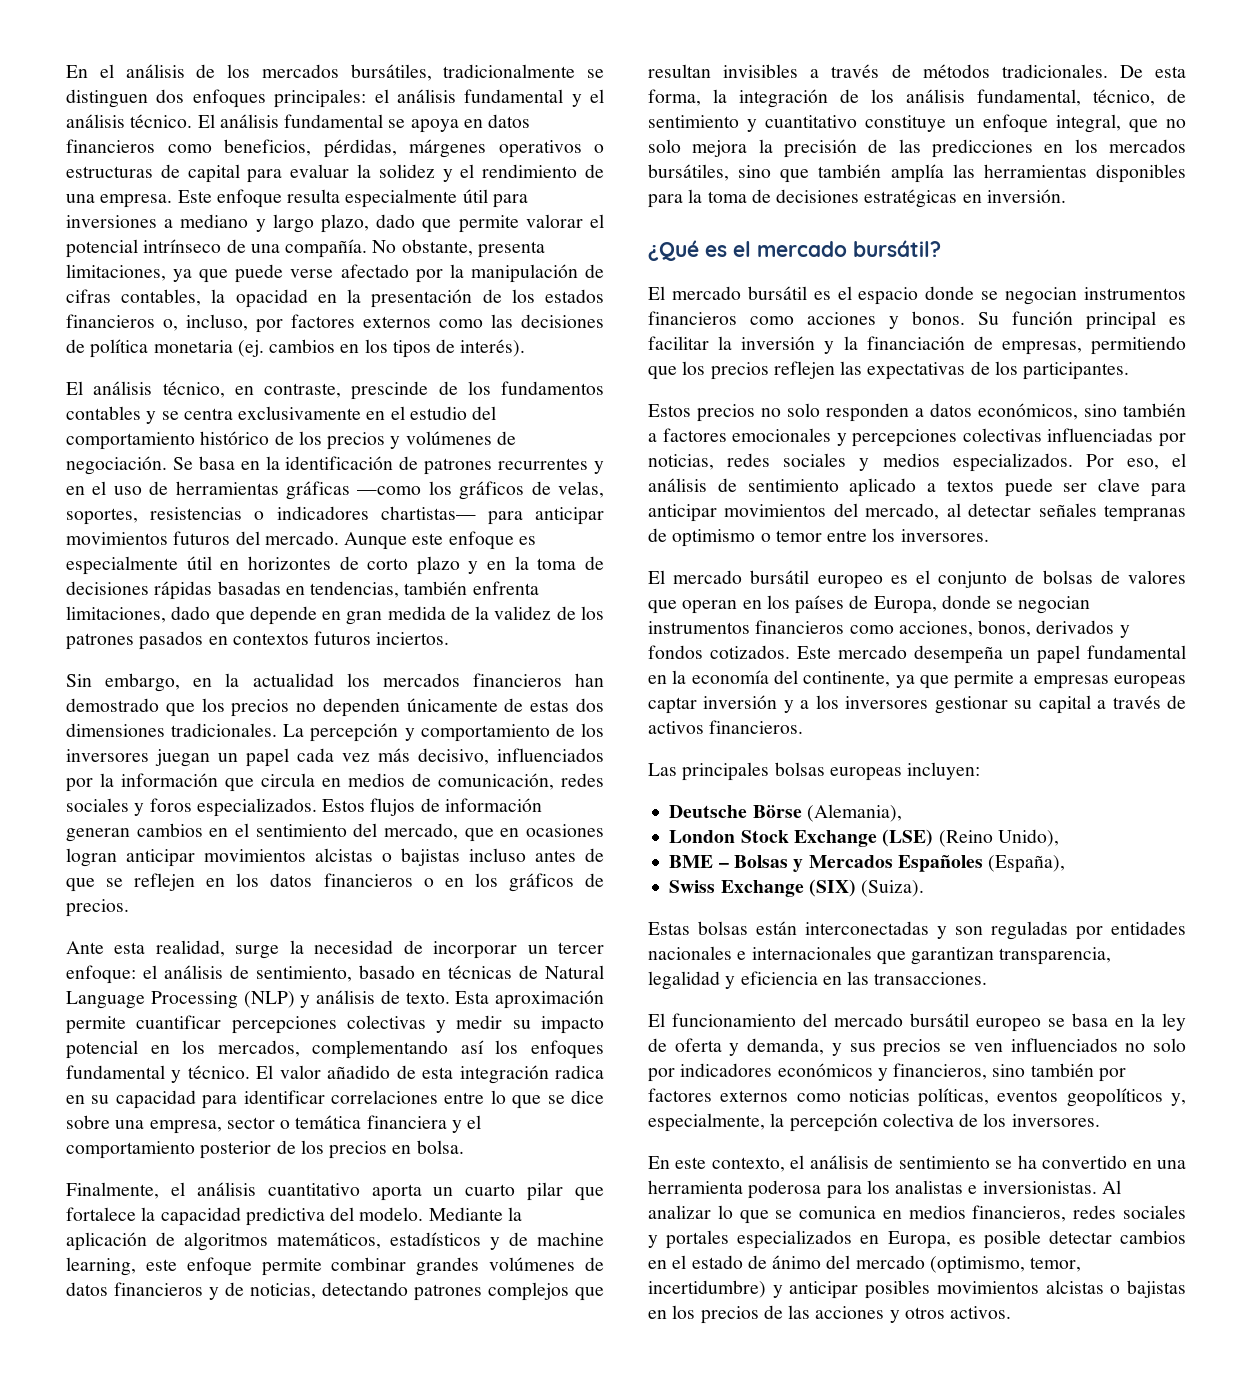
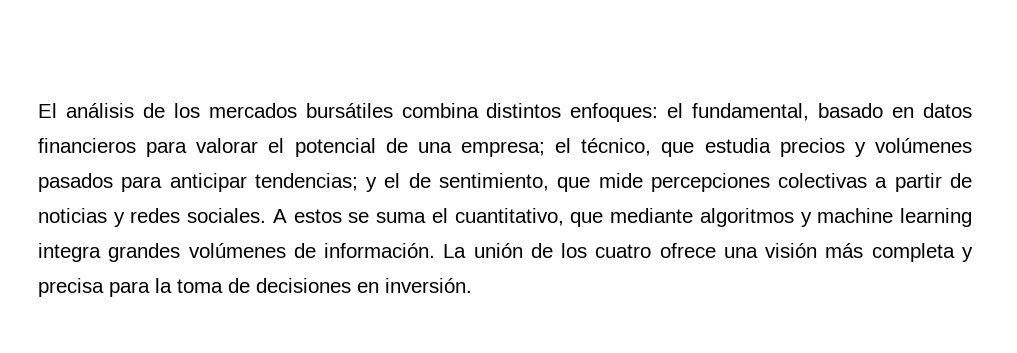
[66,64,114,78] En el -> [38,103,57,118] El
[350,64,604,81] [66,89,604,108] [66,114,531,133] [66,139,604,158] [66,164,605,183] [66,189,528,208] [66,214,519,233] bursátiles, tradicionalmente se distinguen dos enfoques principales: el análisis fundamental y el análisis técnico. El análisis fundamental se apoya en datos financieros como beneficios, pérdidas, márgenes operativos o estructuras de capital para evaluar la solidez y el rendimiento de una empresa. Este enfoque resulta especialmente útil para inversiones a mediano y largo plazo, dado que permite -> [305,103,972,122] [38,138,188,157] bursátiles combina distintos enfoques: el fundamental, basado en datos financieros para
[143,239,545,258] [66,264,604,283] [66,289,604,308] [66,314,604,333] [66,339,526,358] [66,381,604,400] [66,406,497,424] [66,431,516,450] [66,456,605,475] [66,481,604,500] [66,506,604,525] [66,531,536,550] [66,556,604,575] [66,581,539,600] [66,606,604,625] [66,631,450,650] [66,673,604,692] [66,698,604,717] [66,723,605,742] [66,748,604,767] [66,773,604,792] [66,798,542,817] [66,823,604,842] [66,848,604,867] [66,873,604,892] [66,899,129,917] [66,940,605,959] [66,965,604,984] [66,990,604,1009] [66,1015,604,1034] [66,1040,604,1059] [66,1065,604,1084] [66,1090,604,1109] [66,1115,482,1134] [66,1140,464,1159] [66,1182,604,1201] [66,1207,522,1226] [66,1232,604,1251] [66,1257,604,1276] [66,1282,604,1301] [648,64,1186,78] [648,89,1186,108] [648,114,1186,133] [648,139,1186,158] [648,164,1186,183] intrínseco de una compañía. No obstante, presenta limitaciones, ya que puede verse afectado por la manipulación de cifras contables, la opacidad en la presentación de los estados financieros o, incluso, por factores externos como las decisiones de política monetaria (ej. cambios en los tipos de interés). // El análisis técnico, en contraste, prescinde de los fundamentos contables y se centra exclusivamente en el estudio del comportamiento histórico de los precios y volúmenes de negociación. Se basa en la identificación de patrones recurrentes y en el uso de herramientas gráficas —como los gráficos de velas, soportes, resistencias o indicadores chartistas— para anticipar movimientos futuros del mercado. Aunque este enfoque es especialmente útil en horizontes de corto plazo y en la toma de decisiones rápidas basadas en tendencias, también enfrenta limitaciones, dado que depende en gran medida de la validez de los patrones pasados en contextos futuros inciertos. // Sin embargo, en la actualidad los mercados financieros han demostrado que los precios no dependen únicamente de estas dos dimensiones tradicionales. La percepción y comportamiento de los inversores juegan un papel cada vez más decisivo, influenciados por la información que circula en medios de comunicación, redes sociales y foros especializados. Estos flujos de información generan cambios en el sentimiento del mercado, que en ocasiones logran anticipar movimientos alcistas o bajistas incluso antes de que se reflejen en los datos financieros o en los gráficos de precios. // Ante esta realidad, surge la necesidad de incorporar un tercer enfoque: el análisis de sentimiento, basado en técnicas de Natural Language Processing (NLP) y análisis de texto. Esta aproximación permite cuantificar percepciones colectivas y medir su impacto potencial en los mercados, complementando así los enfoques fundamental y técnico. El valor añadido de esta integración radica en su capacidad para identificar correlaciones entre lo que se dice sobre una empresa, sector o temática financiera y el comportamiento posterior de los precios en bolsa. // Finalmente, el análisis cuantitativo aporta un cuarto pilar que fortalece la capacidad predictiva del modelo. Mediante la aplicación de algoritmos matemáticos, estadísticos y de machine learning, este enfoque permite combinar grandes volúmenes de datos financieros y de noticias, detectando patrones complejos que resultan invisibles a través de métodos tradicionales. De esta forma, la integración de los análisis fundamental, técnico, de sentimiento y cuantitativo constituye un enfoque integral, que no solo mejora la precisión de las predicciones en los mercados bursátiles, sino que también amplía las herramientas disponibles -> [385,138,972,157] [38,173,973,192] [38,208,973,227] [38,243,973,262] [38,278,104,297] de una empresa; el técnico, que estudia precios y volúmenes pasados para anticipar tendencias; y el de sentimiento, que mide percepciones colectivas a partir de noticias y redes sociales. A estos se suma el cuantitativo, que mediante algoritmos y machine learning integra grandes volúmenes de información. La unión de los cuatro ofrece una visión más completa y precisa
[864,189,958,208] estratégicas -> (351, 285) none
[648,240,941,261] [648,286,1186,305] [648,311,1186,330] [648,336,1186,355] [648,361,1130,380] [648,403,1186,422] [648,428,1186,447] [648,453,1186,472] [648,478,1186,497] [648,503,1186,522] [648,528,989,547] [648,570,1186,589] [648,595,1091,614] [648,620,1130,638] [648,645,1186,664] [648,670,1186,689] [648,695,1186,714] [648,720,804,734] [648,762,981,781] [669,804,902,822] [669,829,1059,847] [669,855,1066,873] [669,879,925,897] [648,921,1186,940] [648,946,1112,965] [648,971,988,990] [648,1013,1186,1032] [648,1038,1186,1057] [648,1063,1126,1082] [648,1088,1186,1107] [648,1113,1100,1132] [648,1155,1186,1172] [648,1180,1121,1199] [648,1205,1186,1224] [648,1230,1186,1249] [648,1255,1082,1274] [648,1280,1186,1299] [648,1305,1012,1324] // ¿Qué es el mercado bursátil? // El mercado bursátil es el espacio donde se negocian instrumentos financieros como acciones y bonos. Su función principal es facilitar la inversión y la financiación de empresas, permitiendo que los precios reflejen las expectativas de los participantes. // Estos precios no solo responden a datos económicos, sino también a factores emocionales y percepciones colectivas influenciadas por noticias, redes sociales y medios especializados. Por eso, el análisis de sentimiento aplicado a textos puede ser clave para anticipar movimientos del mercado, al detectar señales tempranas de optimismo o temor entre los inversores. // El mercado bursátil europeo es el conjunto de bolsas de valores que operan en los países de Europa, donde se negocian instrumentos financieros como acciones, bonos, derivados y fondos cotizados. Este mercado desempeña un papel fundamental en la economía del continente, ya que permite a empresas europeas captar inversión y a los inversores gestionar su capital a través de activos financieros. // Las principales bolsas europeas incluyen: // Deutsche Börse (Alemania), // London Stock Exchange (LSE) (Reino Unido), // BME – Bolsas y Mercados Españoles (España), // Swiss Exchange (SIX) (Suiza). // Estas bolsas están interconectadas y son reguladas por entidades nacionales e internacionales que garantizan transparencia, legalidad y eficiencia en las transacciones. // El funcionamiento del mercado bursátil europeo se basa en la ley de oferta y demanda, y sus precios se ven influenciados no solo por indicadores económicos y financieros, sino también por factores externos como noticias políticas, eventos geopolíticos y, especialmente, la percepción colectiva de los inversores. // En este contexto, el análisis de sentimiento se ha convertido en una herramienta poderosa para los analistas e inversionistas. Al analizar lo que se comunica en medios financieros, redes sociales y portales especializados en Europa, es posible detectar cambios en el estado de ánimo del mercado (optimismo, temor, incertidumbre) y anticipar posibles movimientos alcistas o bajistas en los precios de las acciones y otros activos. -> (472, 285) none

